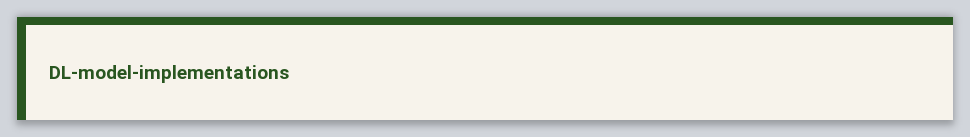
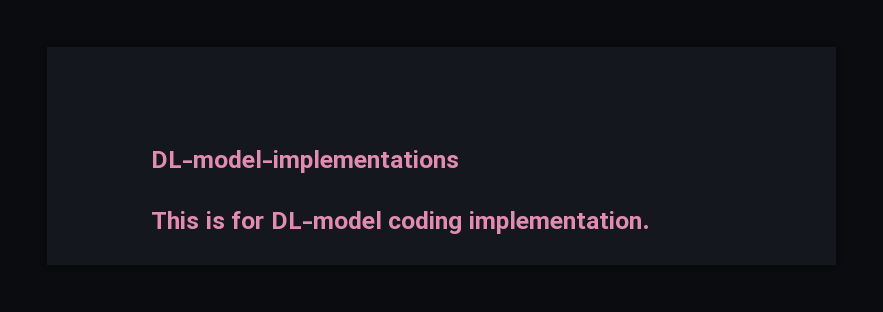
(289, 74) none -> [151,211,651,234] // This is for DL-model coding implementation.

